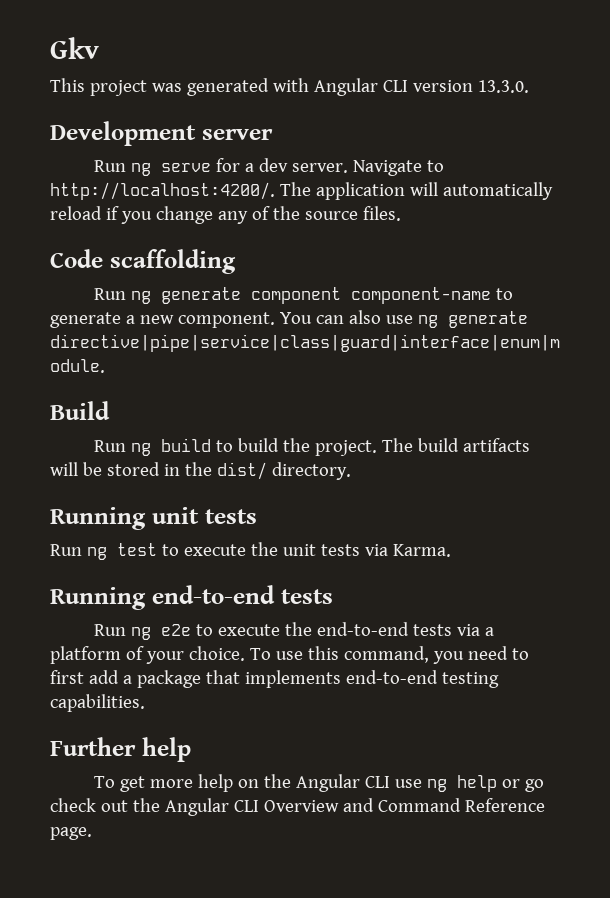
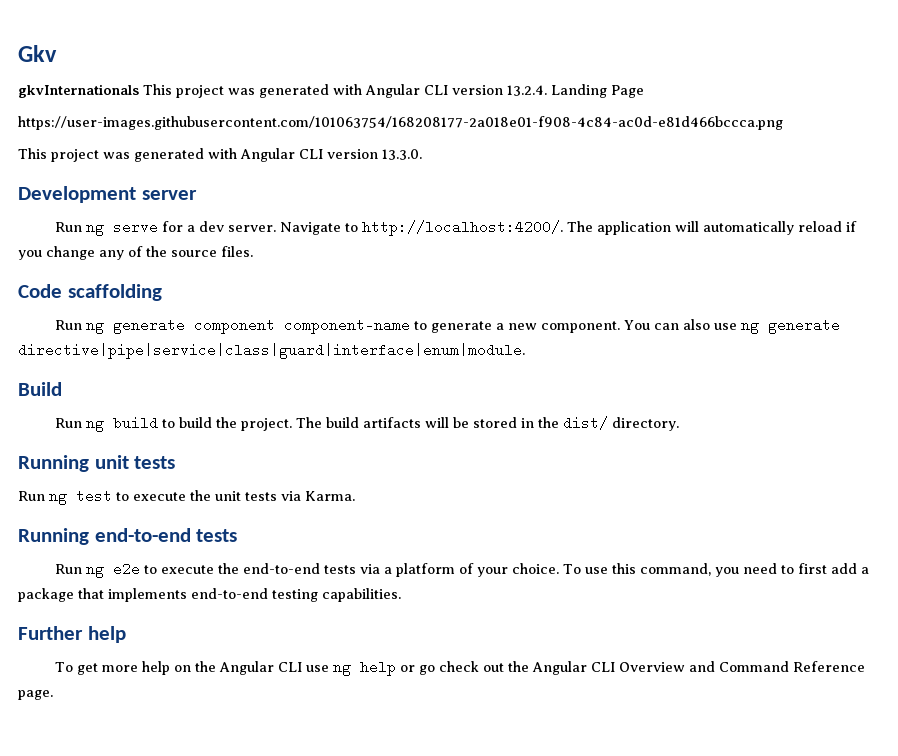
(99, 48) none -> [18,84,644,98] [18,116,783,130] // gkvInternationals This project was generated with Angular CLI version 13.2.4. Landing Page // https://user-images.githubusercontent.com/101063754/168208177-2a018e01-f908-4c84-ac0d-e81d466bccca.png

